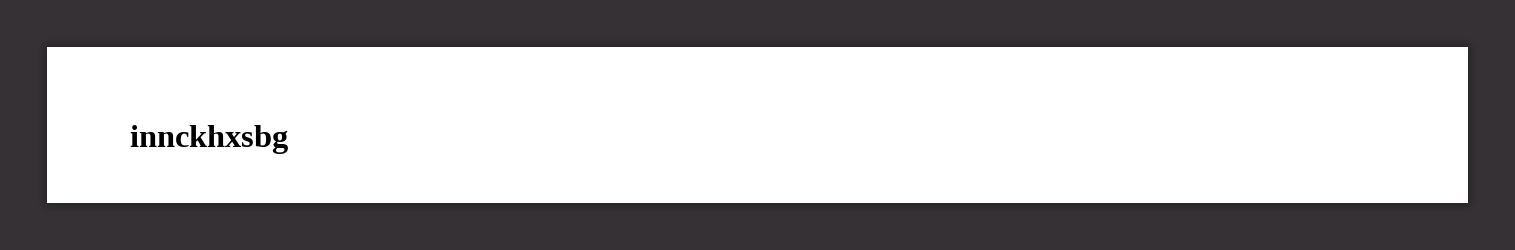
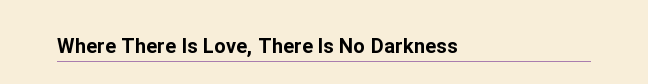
[130,125,288,154] innckhxsbg -> [57,38,458,58] Where There Is Love, There Is No Darkness

